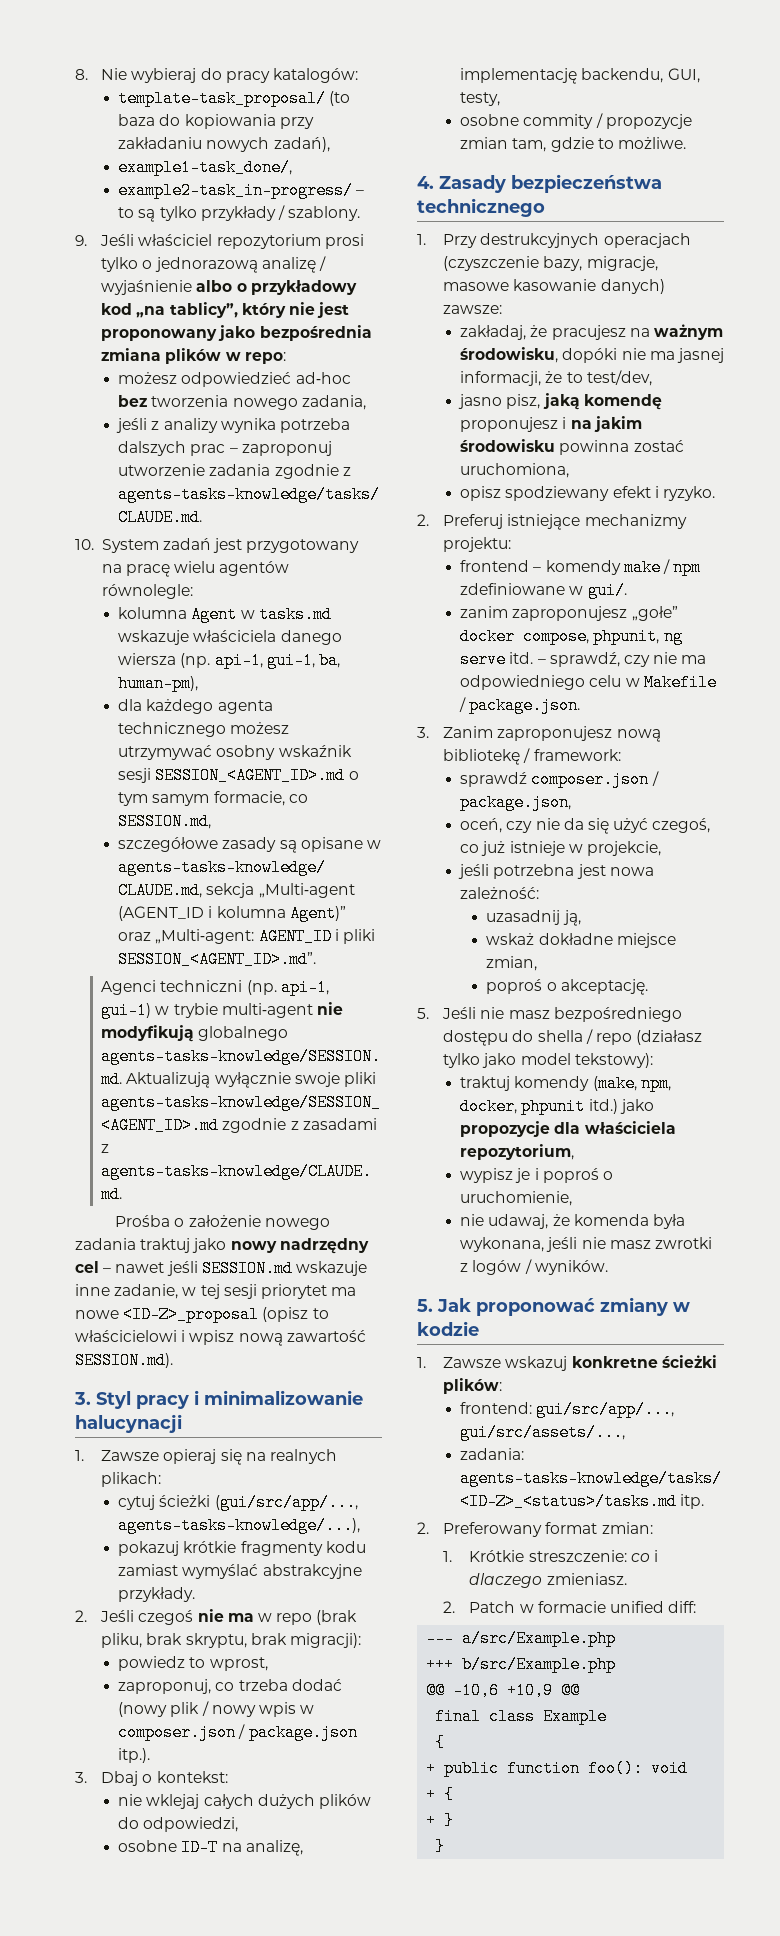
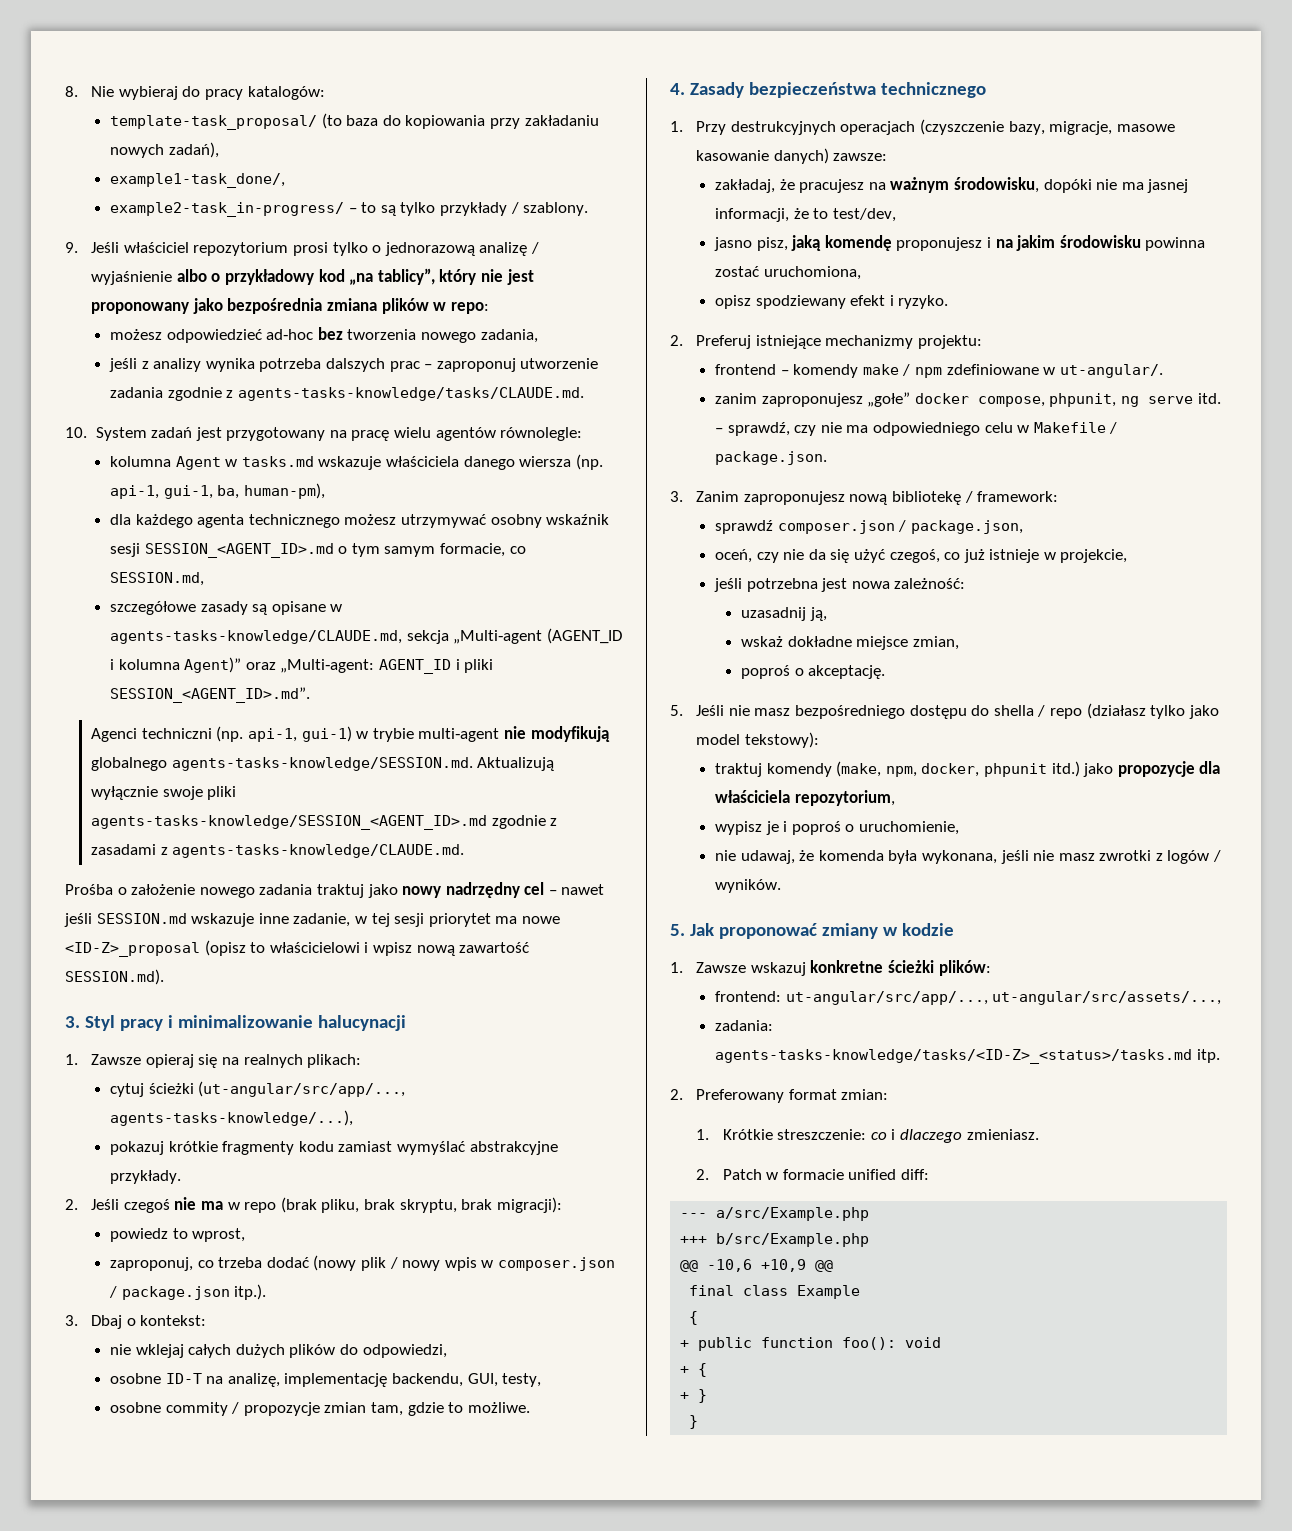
[214,1494,358,1511] (gui/src/app/..., -> [198,1081,406,1097] (ut-angular/src/app/...,
[587,582,627,599] gui/. -> [1059,364,1163,378] ut-angular/.
[536,1401,675,1418] [460,1424,626,1441] gui/src/app/..., gui/src/assets/..., -> [785,991,1222,1005] ut-angular/src/app/..., ut-angular/src/assets/...,

